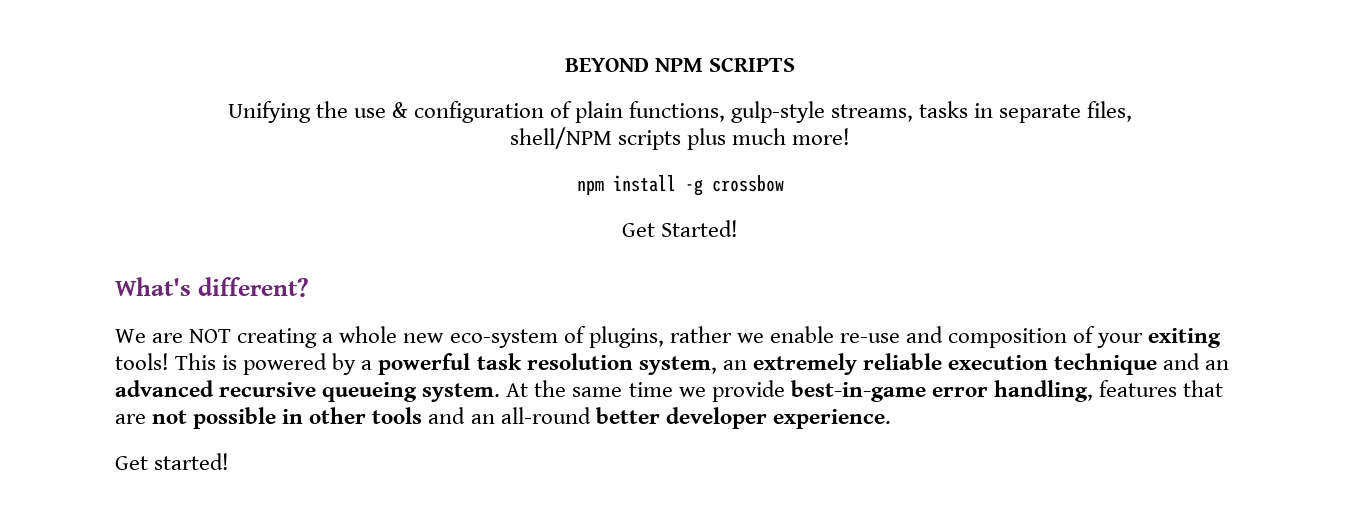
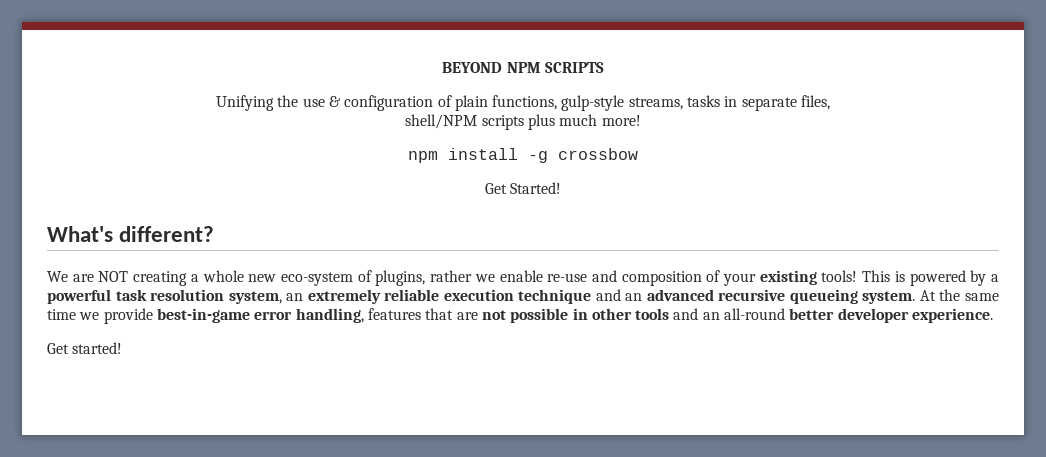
[1148,328,1222,348] exiting -> [759,270,817,285] existing

